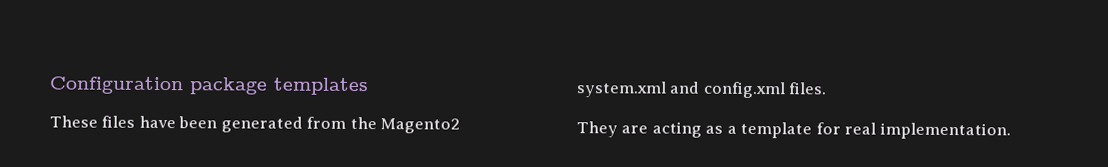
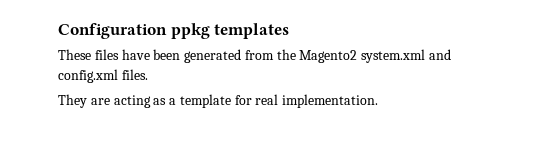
[189,77,268,95] package -> [170,23,210,39] ppkg

